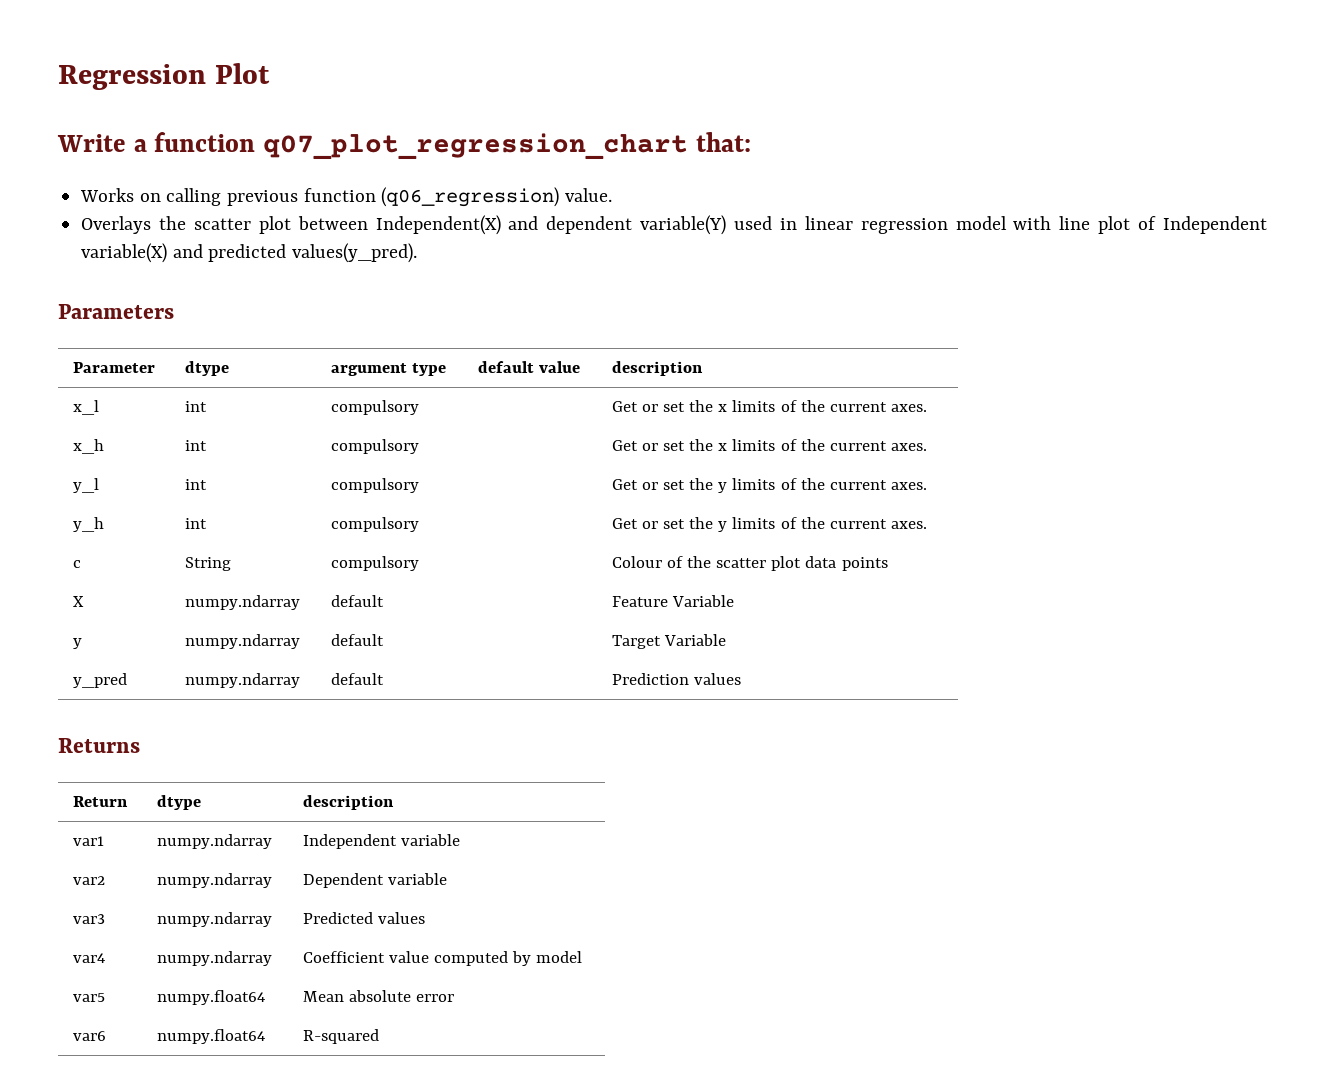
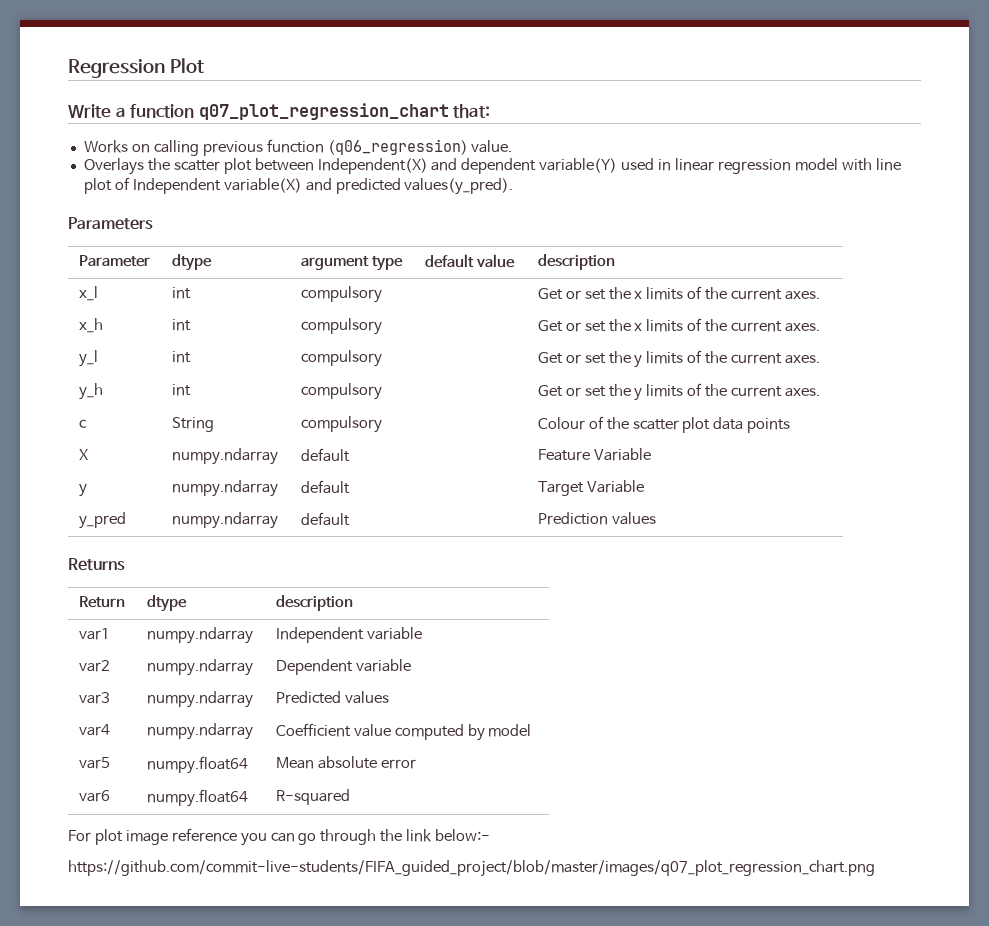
(379, 1036) none -> [68,828,491,846] [68,860,875,877] // For plot image reference you can go through the link below:- // https://github.com/commit-live-students/FIFA_guided_project/blob/master/images/q07_plot_regression_chart.png

